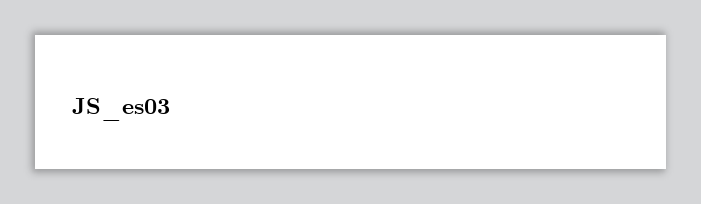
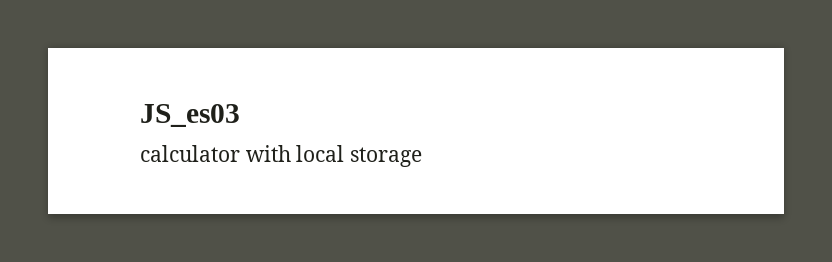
(170, 109) none -> [140,145,423,167] // calculator with local storage

